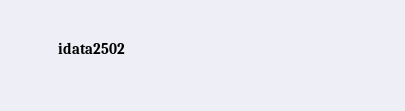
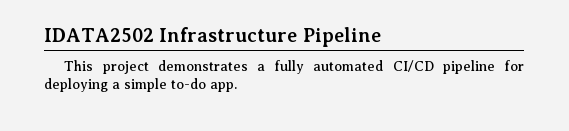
[58,42,125,54] idata2502 -> [44,27,381,47] [64,60,525,74] [44,78,237,92] IDATA2502 Infrastructure Pipeline // This project demonstrates a fully automated CI/CD pipeline for deploying a simple to-do app.

